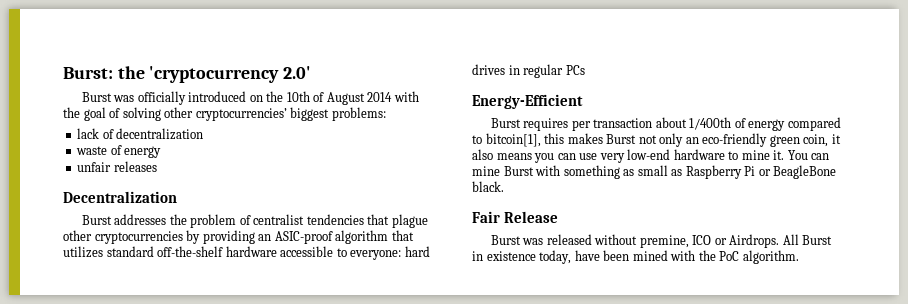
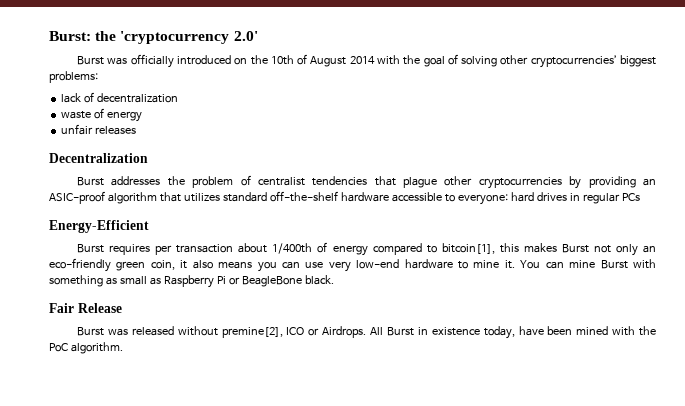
[639,235,689,248] premine, -> [221,327,283,338] premine[2],

